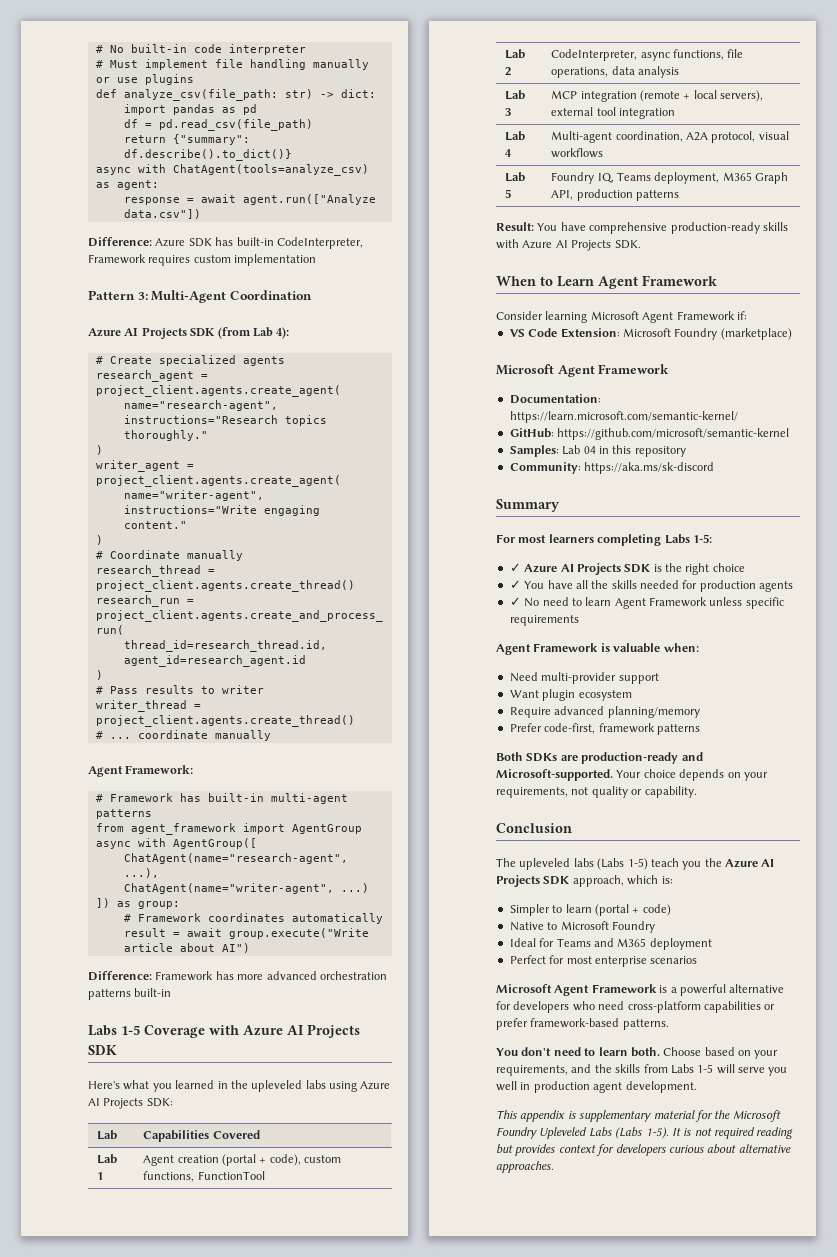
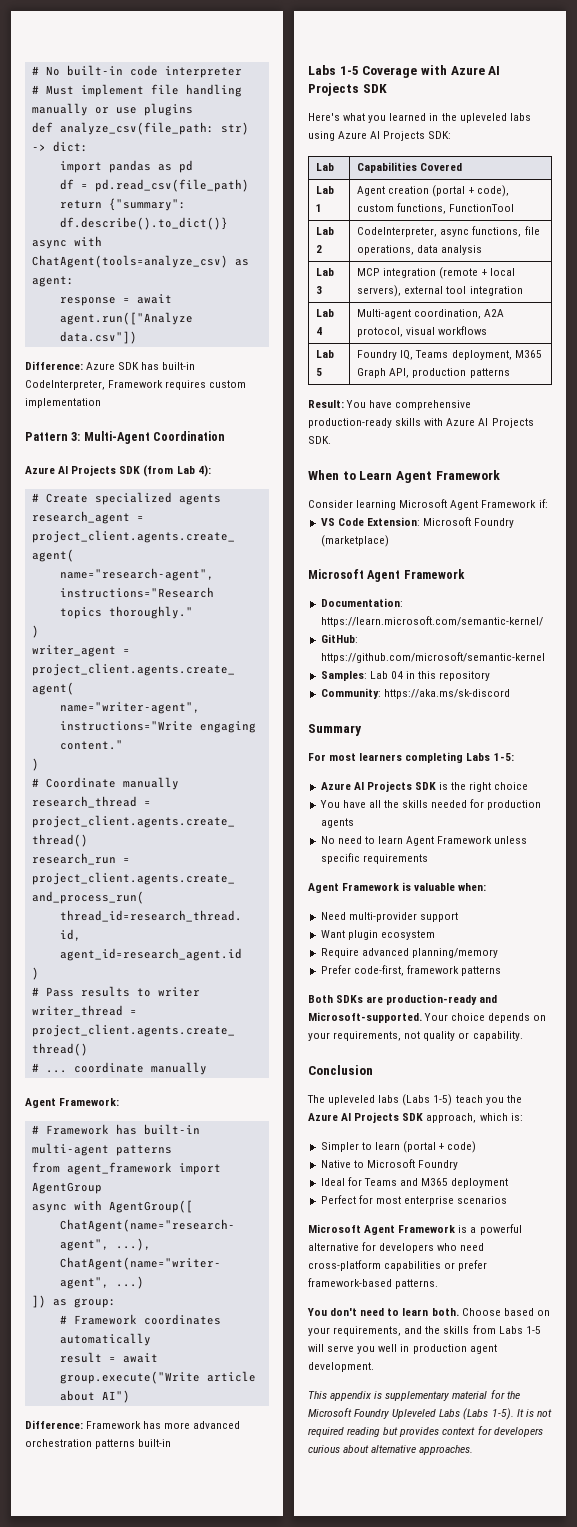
[509,563,521,572] ✓ -> (514, 757) none
[509,580,521,589] ✓ -> (529, 786) none
[509,597,521,606] ✓ -> (354, 823) none

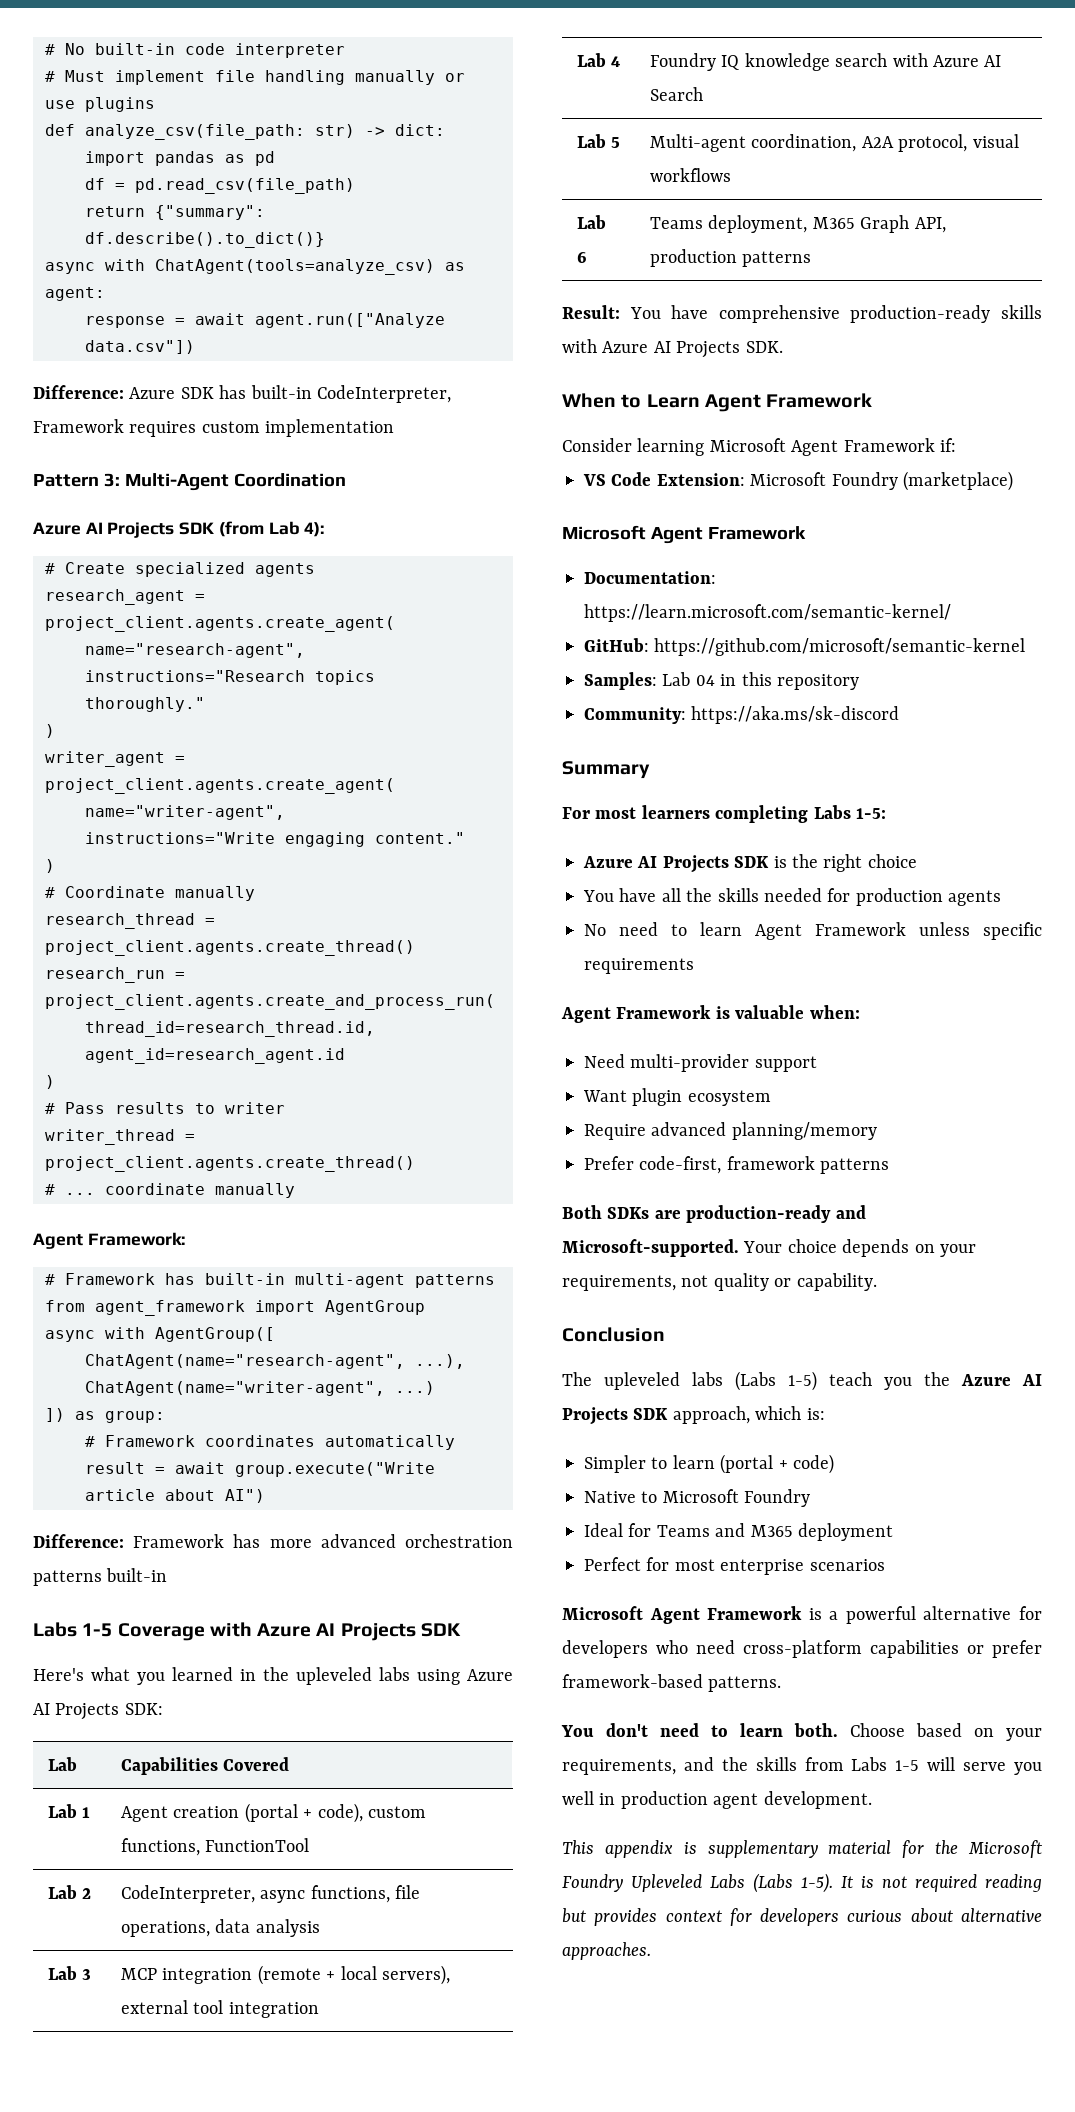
(323, 331) none -> [649,53,1002,71] [649,87,703,101] [576,134,621,148] | Foundry IQ knowledge search with Azure AI Search // Lab 5
[316,368,323,376] [357,350,414,360] 5 | Foundry IQ, -> [576,252,587,263] 6 |

